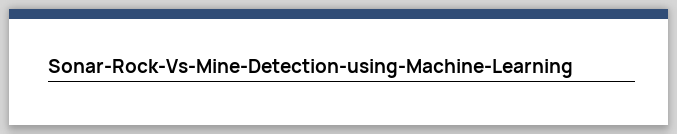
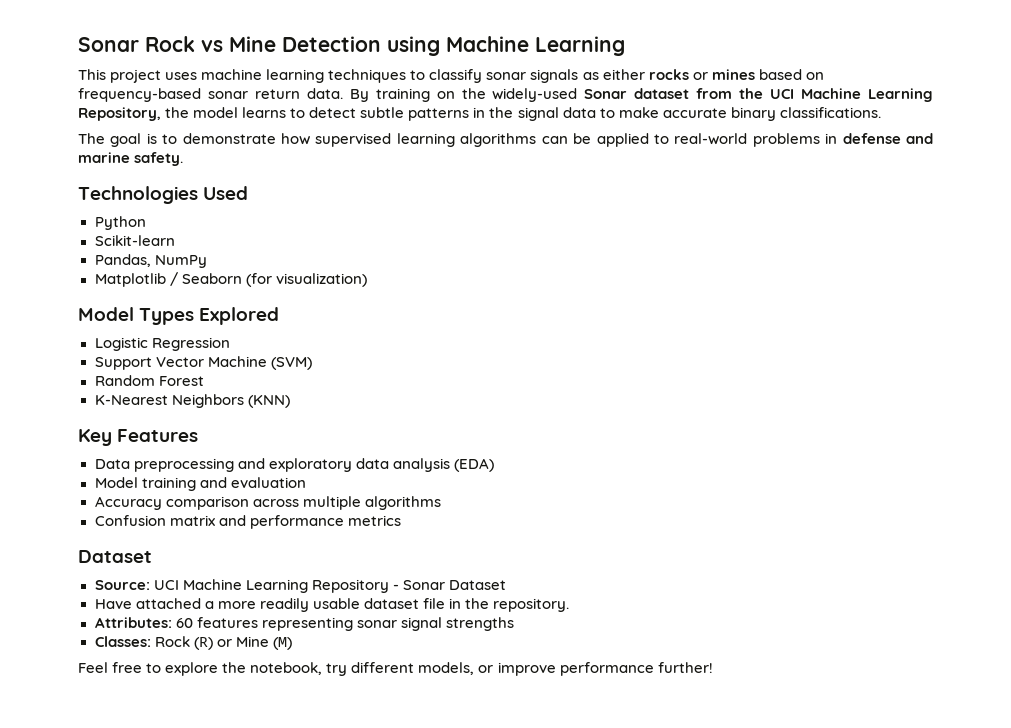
[48,59,573,78] Sonar-Rock-Vs-Mine-Detection-using-Machine-Learning -> [78,36,625,56] [78,69,824,83] [78,88,933,102] [78,107,881,121] [78,133,933,147] [78,152,184,166] [78,186,249,204] [94,216,146,230] [94,235,175,246] [94,254,207,268] [94,272,367,287] [78,307,280,325] [94,337,230,351] [94,356,312,370] [94,375,204,386] [94,394,290,408] [78,429,199,446] [94,458,494,472] [94,477,306,491] [94,496,441,510] [94,515,401,529] [78,550,152,563] [94,579,506,593] [94,598,569,612] [94,617,514,631] [94,636,292,650] [78,662,713,676] Sonar Rock vs Mine Detection using Machine Learning // This project uses machine learning techniques to classify sonar signals as either rocks or mines based on frequency-based sonar return data. By training on the widely-used Sonar dataset from the UCI Machine Learning Repository, the model learns to detect subtle patterns in the signal data to make accurate binary classifications. // The goal is to demonstrate how supervised learning algorithms can be applied to real-world problems in defense and marine safety. // Technologies Used // Python // Scikit-learn // Pandas, NumPy // Matplotlib / Seaborn (for visualization) // Model Types Explored // Logistic Regression // Support Vector Machine (SVM) // Random Forest // K-Nearest Neighbors (KNN) // Key Features // Data preprocessing and exploratory data analysis (EDA) // Model training and evaluation // Accuracy comparison across multiple algorithms // Confusion matrix and performance metrics // Dataset // Source: UCI Machine Learning Repository - Sonar Dataset // Have attached a more readily usable dataset file in the repository. // Attributes: 60 features representing sonar signal strengths // Classes: Rock (R) or Mine (M) // Feel free to explore the notebook, try different models, or improve performance further!

